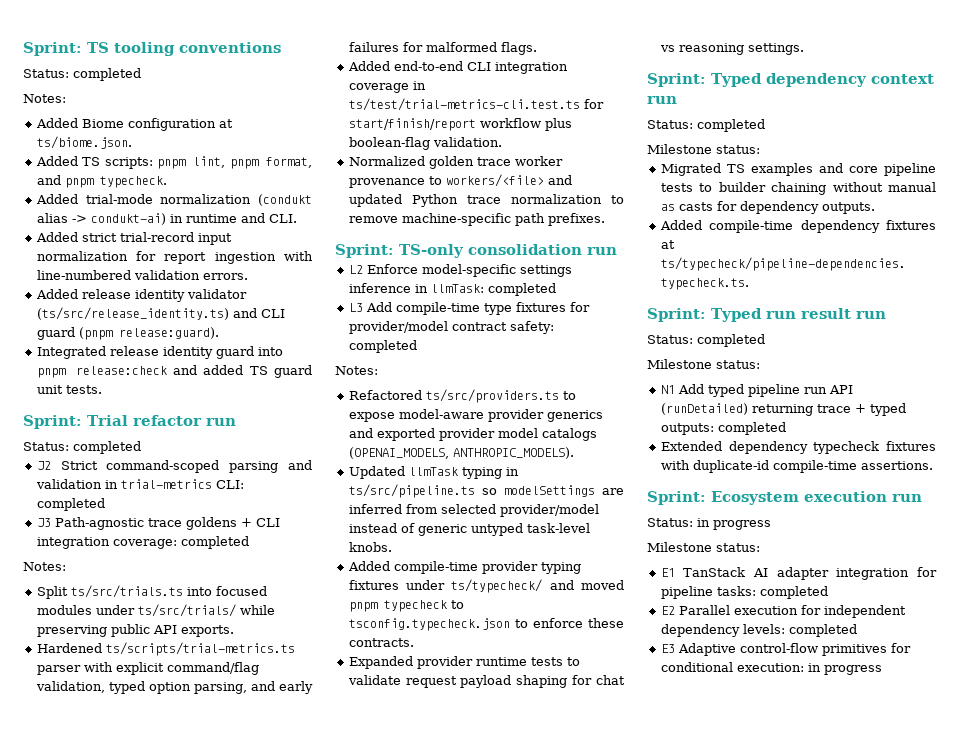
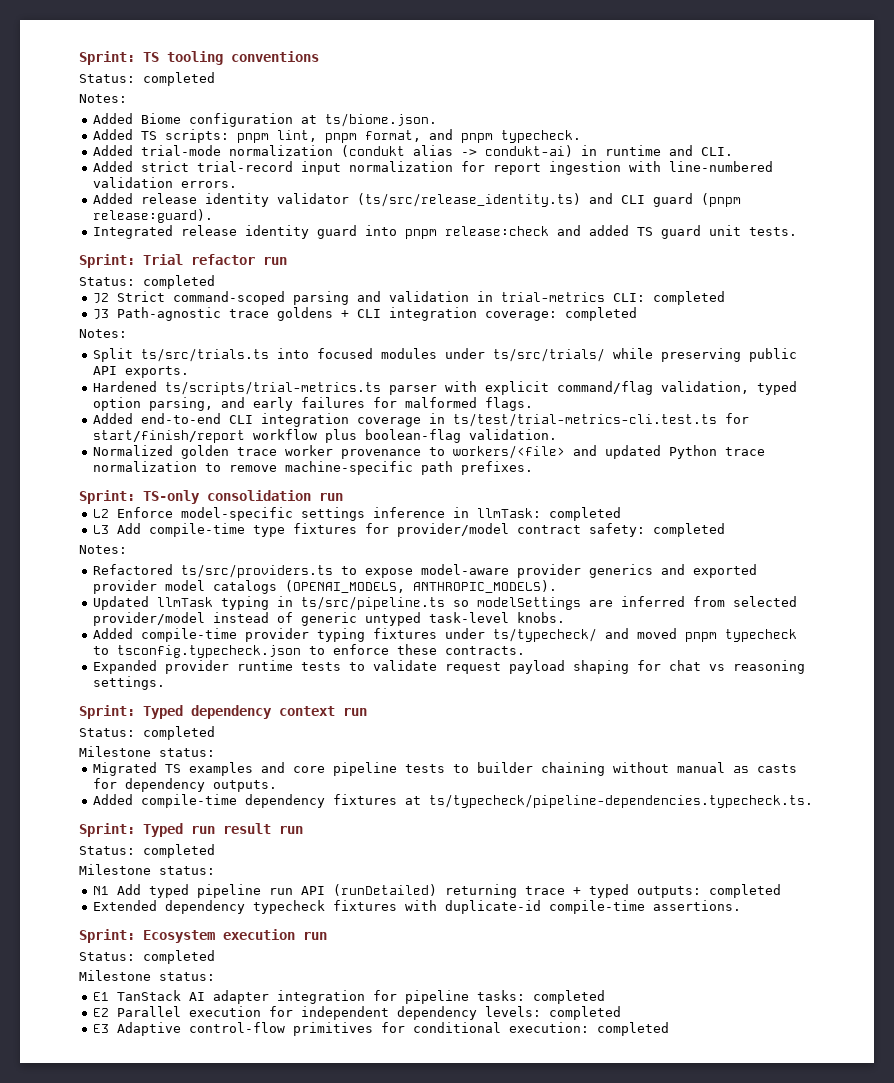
[697,518,771,530] in progress -> [143,950,215,964] completed
[807,663,882,675] in progress -> [596,1022,669,1036] completed

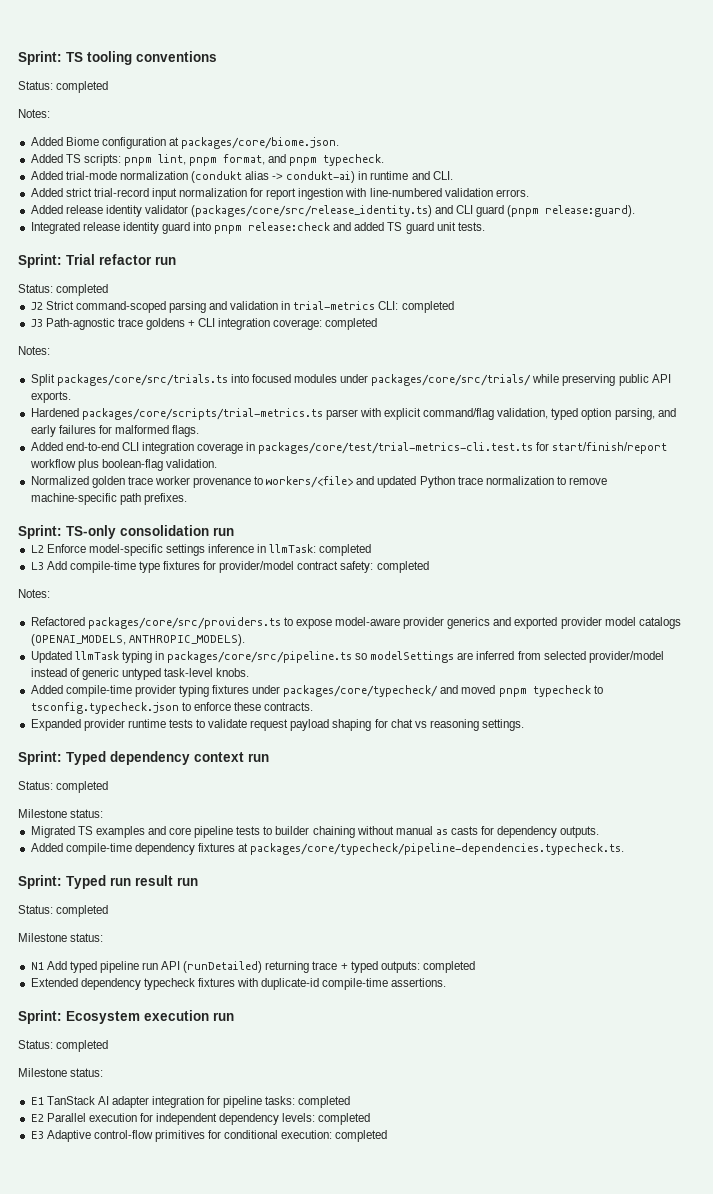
[324,113,437,127] ts/biome.json. -> [181,137,340,149] packages/core/biome.json.
[356,193,581,207] (ts/src/release_identity.ts) -> [191,205,433,217] (packages/core/src/release_identity.ts)
[140,348,269,362] ts/src/trials.ts -> [56,374,228,386] packages/core/src/trials.ts
[492,348,605,362] ts/src/trials/ -> [371,374,532,386] packages/core/src/trials/
[164,381,381,395] ts/scripts/trial-metrics.ts -> [81,408,323,420] packages/core/scripts/trial-metrics.ts
[452,413,717,427] ts/test/trial-metrics-cli.test.ts -> [258,442,534,454] packages/core/test/trial-metrics-cli.test.ts
[180,564,333,578] ts/src/providers.ts -> [87,617,281,629] packages/core/src/providers.ts
[300,596,445,610] ts/src/pipeline.ts -> [167,651,353,663] packages/core/src/pipeline.ts
[492,628,597,642] ts/typecheck/ -> [283,685,439,697] packages/core/typecheck/
[428,794,813,808] ts/typecheck/pipeline-dependencies.typecheck.ts. -> [250,843,625,855] packages/core/typecheck/pipeline-dependencies.typecheck.ts.

